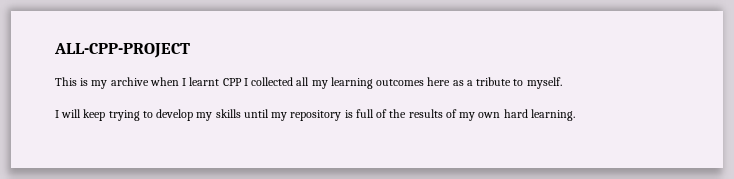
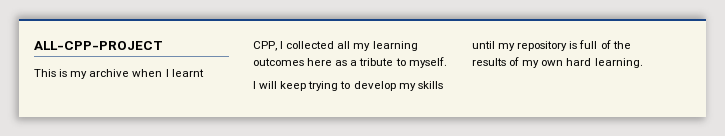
[222,78,242,86] CPP -> [253,41,277,51] CPP,

